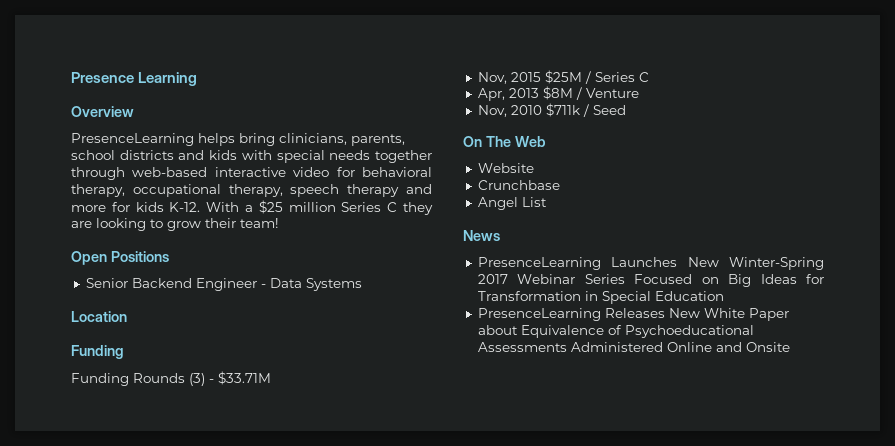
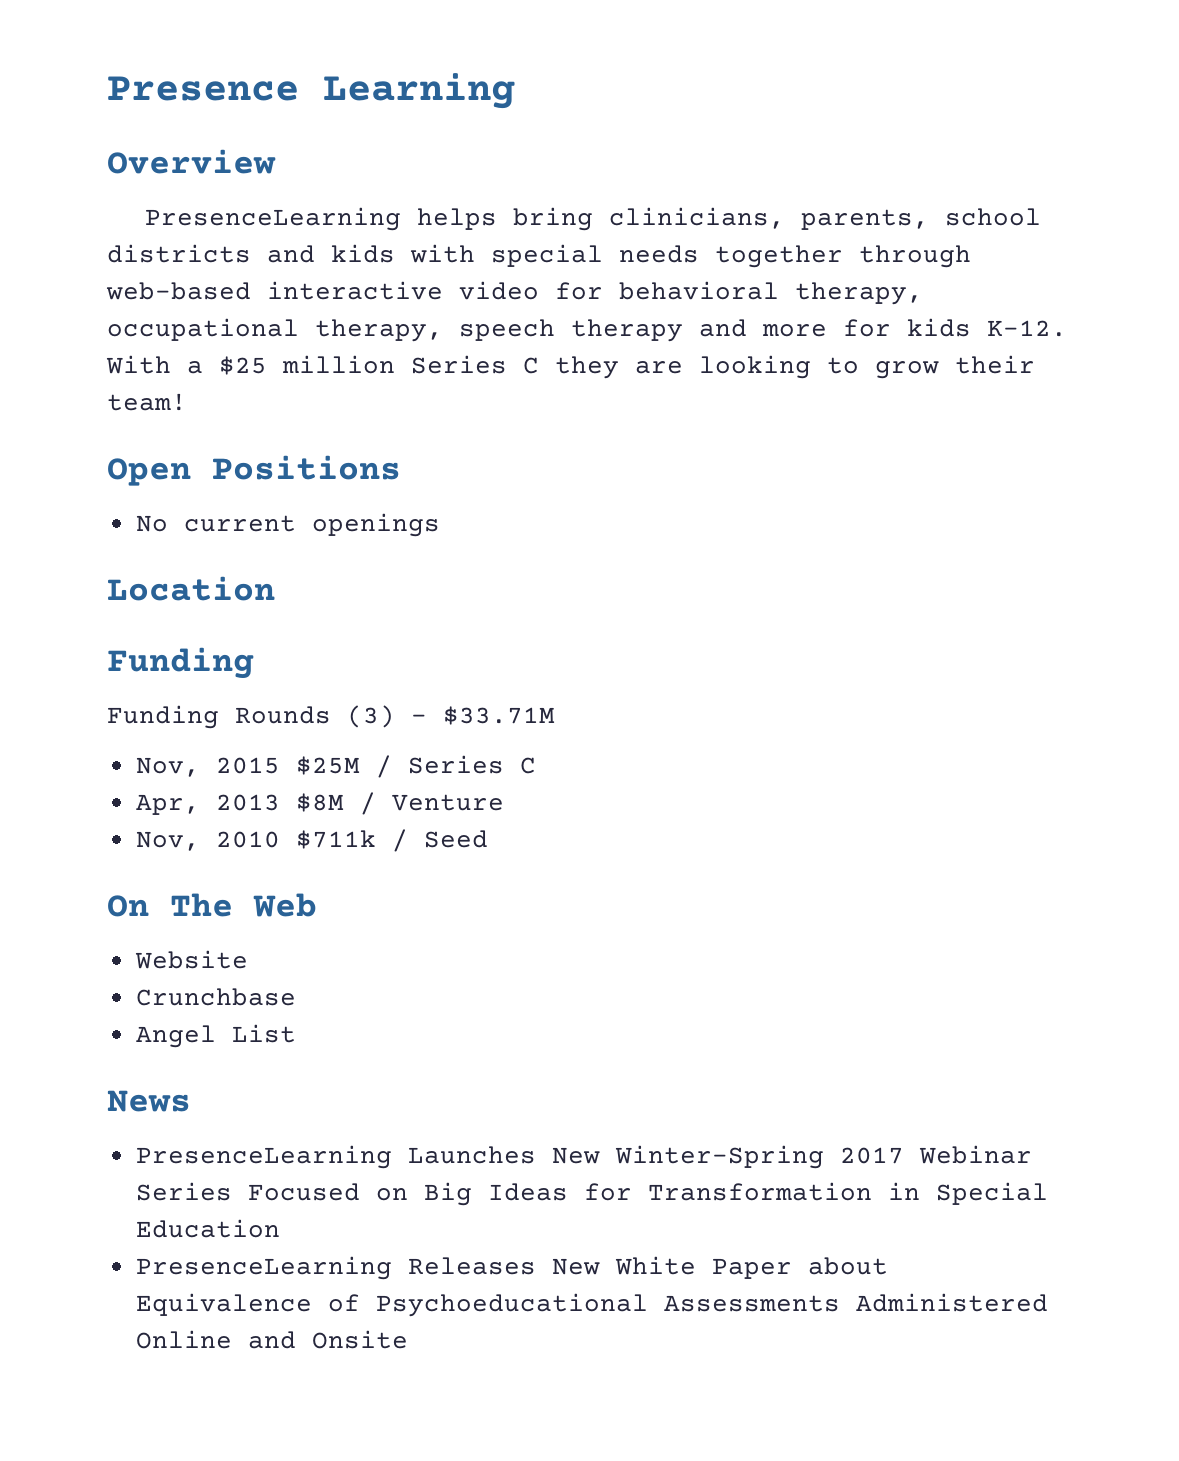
[85,278,362,291] Senior Backend Engineer - Data Systems -> [135,513,440,537] No current openings

